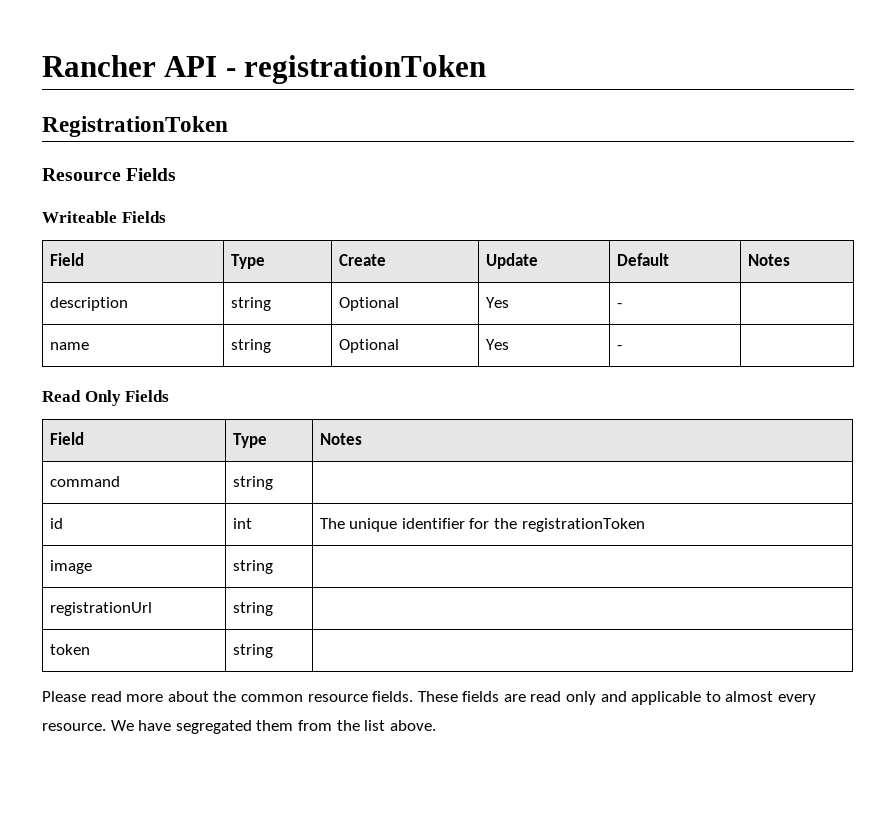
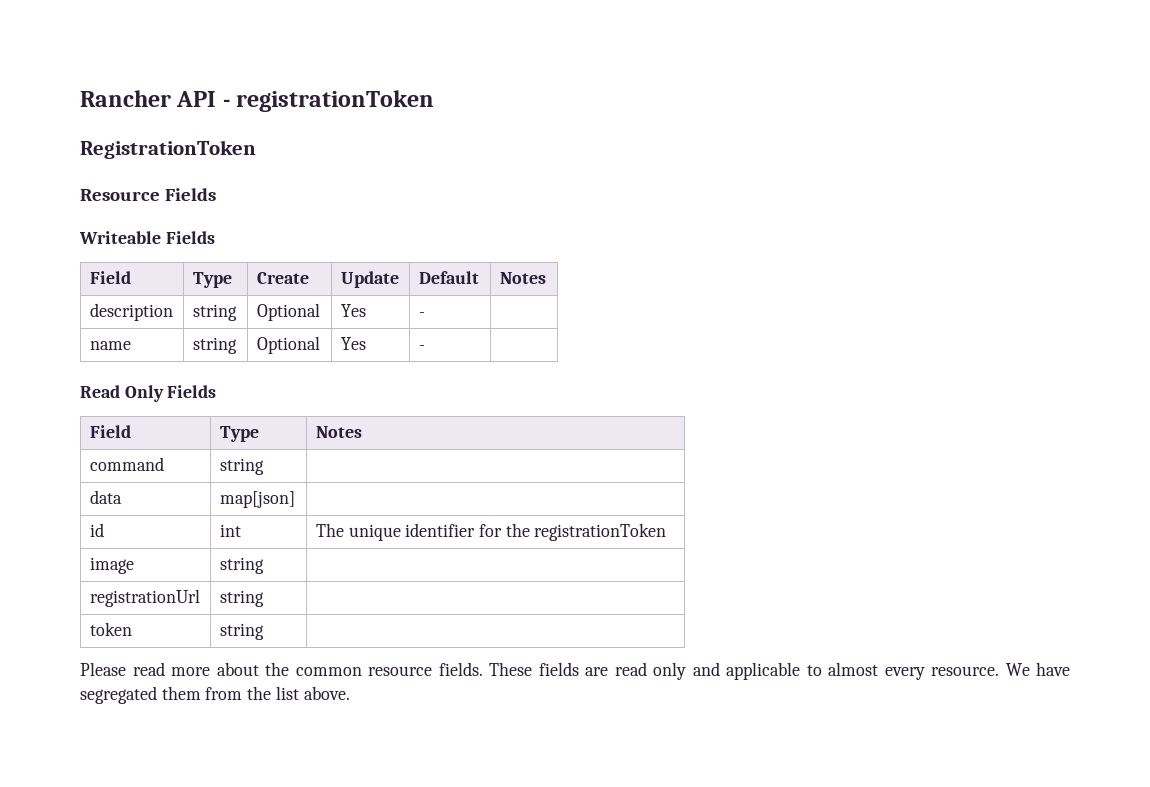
(273, 483) none -> [89,490,122,504] [219,491,295,508] // data | map[json] |

